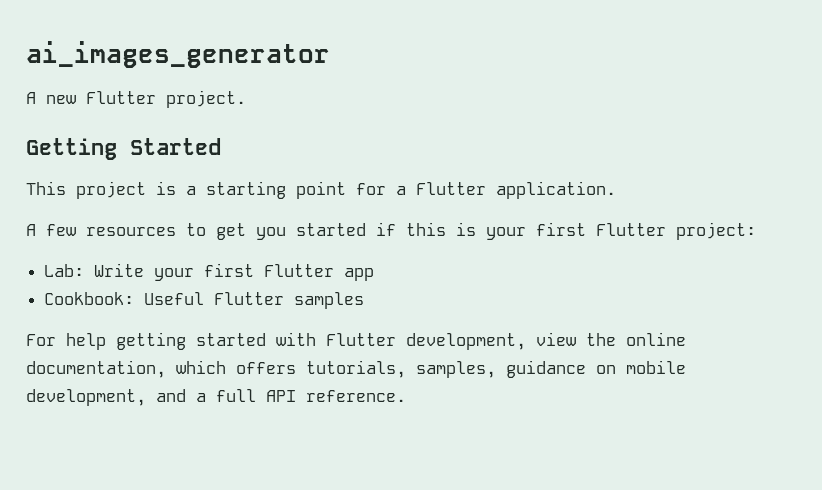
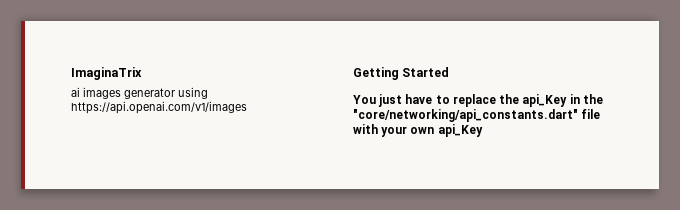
[26,41,330,68] [26,90,246,108] [26,138,221,160] [26,181,616,199] [26,222,756,240] [44,263,375,281] [44,292,365,309] [26,332,686,350] [26,360,686,378] [26,389,406,406] ai_images_generator // A new Flutter project. // Getting Started // This project is a starting point for a Flutter application. // A few resources to get you started if this is your first Flutter project: // Lab: Write your first Flutter app // Cookbook: Useful Flutter samples // For help getting started with Flutter development, view the online documentation, which offers tutorials, samples, guidance on mobile development, and a full API reference. -> [71,67,142,80] [71,87,208,99] [71,101,247,114] [353,67,450,80] [353,94,603,107] [353,109,601,122] [353,124,483,137] ImaginaTrix // ai images generator using https://api.openai.com/v1/images // Getting Started // You just have to replace the api_Key in the "core/networking/api_constants.dart" file with your own api_Key

